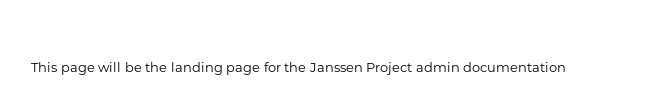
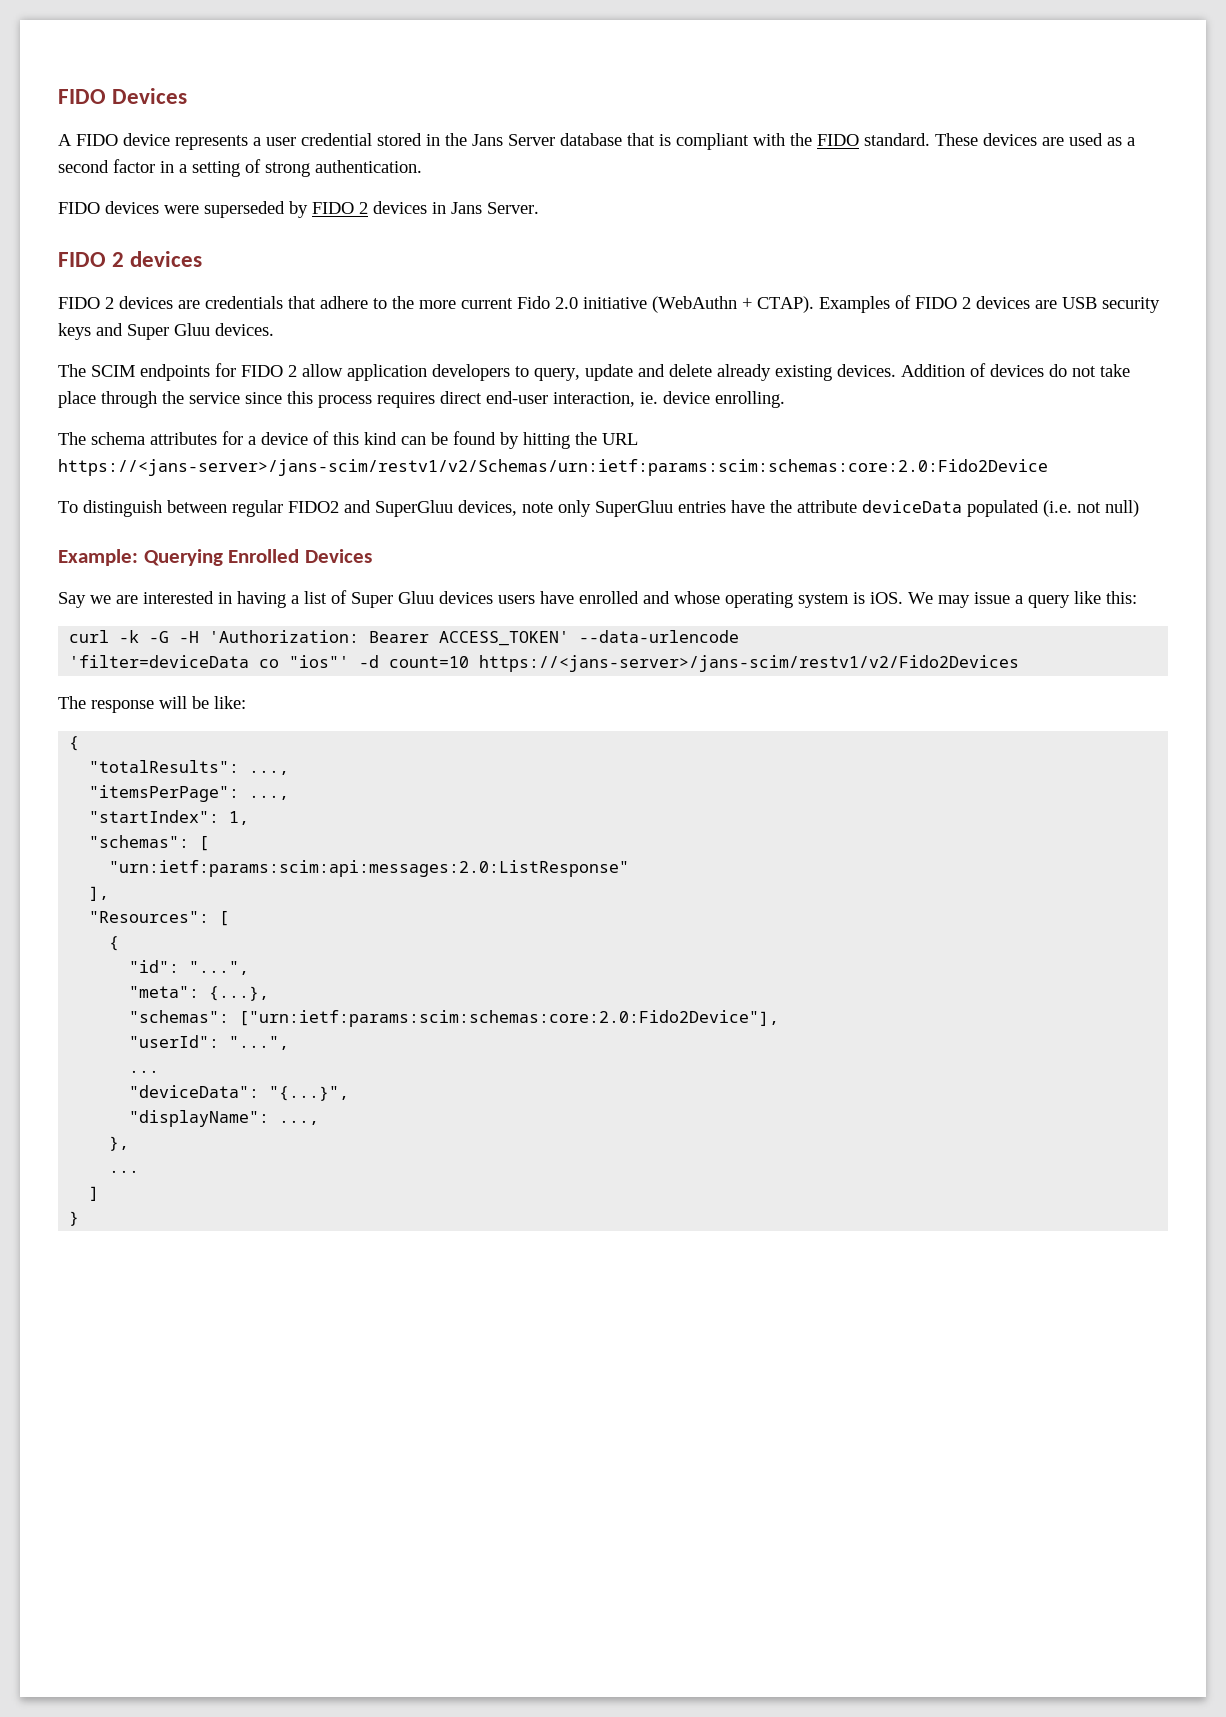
[31,62,567,75] This page will be the landing page for the Janssen Project admin documentation -> [58,88,188,104] [58,133,1135,150] [58,159,422,177] [58,201,539,218] [58,251,203,267] [58,295,1160,313] [58,323,274,340] [58,363,1130,381] [58,391,785,408] [58,431,638,449] [58,459,1048,476] [58,500,1139,517] [58,549,372,566] [58,590,1137,608] [69,630,740,646] [69,655,1020,672] [58,696,246,713] [69,736,80,751] [89,760,290,775] [89,785,290,802] [89,810,250,825] [89,835,210,851] [109,860,630,877] [89,886,110,901] [89,911,230,926] [109,936,120,951] [129,960,250,975] [129,986,270,1001] [129,1010,780,1027] [129,1035,290,1050] [129,1070,160,1073] [129,1085,350,1101] [129,1110,320,1127] [109,1136,130,1151] [109,1170,140,1173] [89,1186,100,1201] [69,1211,80,1226] FIDO Devices // A FIDO device represents a user credential stored in the Jans Server database that is compliant with the FIDO standard. These devices are used as a second factor in a setting of strong authentication. // FIDO devices were superseded by FIDO 2 devices in Jans Server. // FIDO 2 devices // FIDO 2 devices are credentials that adhere to the more current Fido 2.0 initiative (WebAuthn + CTAP). Examples of FIDO 2 devices are USB security keys and Super Gluu devices. // The SCIM endpoints for FIDO 2 allow application developers to query, update and delete already existing devices. Addition of devices do not take place through the service since this process requires direct end-user interaction, ie. device enrolling. // The schema attributes for a device of this kind can be found by hitting the URL https://<jans-server>/jans-scim/restv1/v2/Schemas/urn:ietf:params:scim:schemas:core:2.0:Fido2Device // To distinguish between regular FIDO2 and SuperGluu devices, note only SuperGluu entries have the attribute deviceData populated (i.e. not null) // Example: Querying Enrolled Devices // Say we are interested in having a list of Super Gluu devices users have enrolled and whose operating system is iOS. We may issue a query like this: // curl -k -G -H 'Authorization: Bearer ACCESS_TOKEN' --data-urlencode // 'filter=deviceData co "ios"' -d count=10 https://<jans-server>/jans-scim/restv1/v2/Fido2Devices // The response will be like: // { // "totalResults": ..., // "itemsPerPage": ..., // "startIndex": 1, // "schemas": [ // "urn:ietf:params:scim:api:messages:2.0:ListResponse" // ], // "Resources": [ // { // "id": "...", // "meta": {...}, // "schemas": ["urn:ietf:params:scim:schemas:core:2.0:Fido2Device"], // "userId": "...", // ... // "deviceData": "{...}", // "displayName": ..., // }, // ... // ] // }

